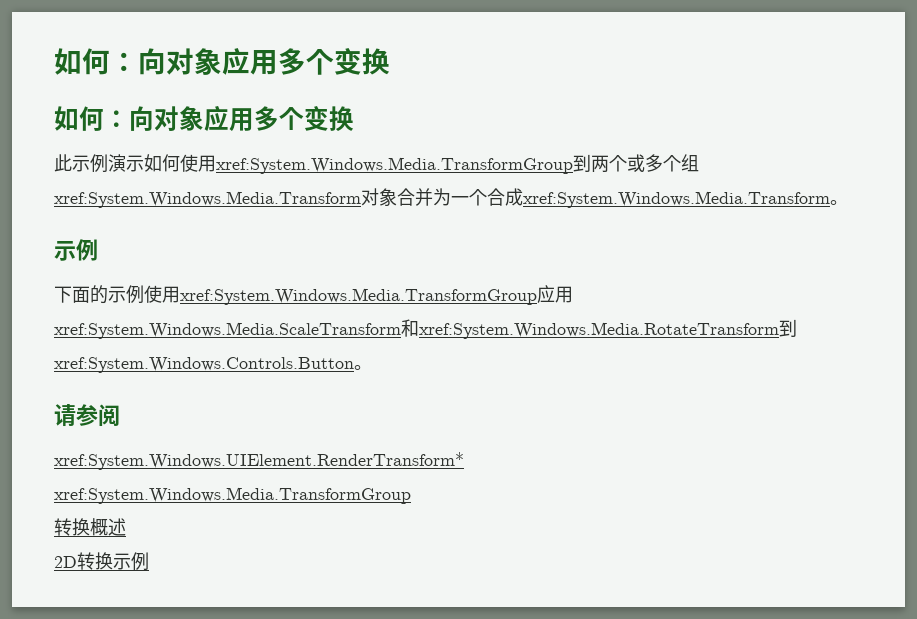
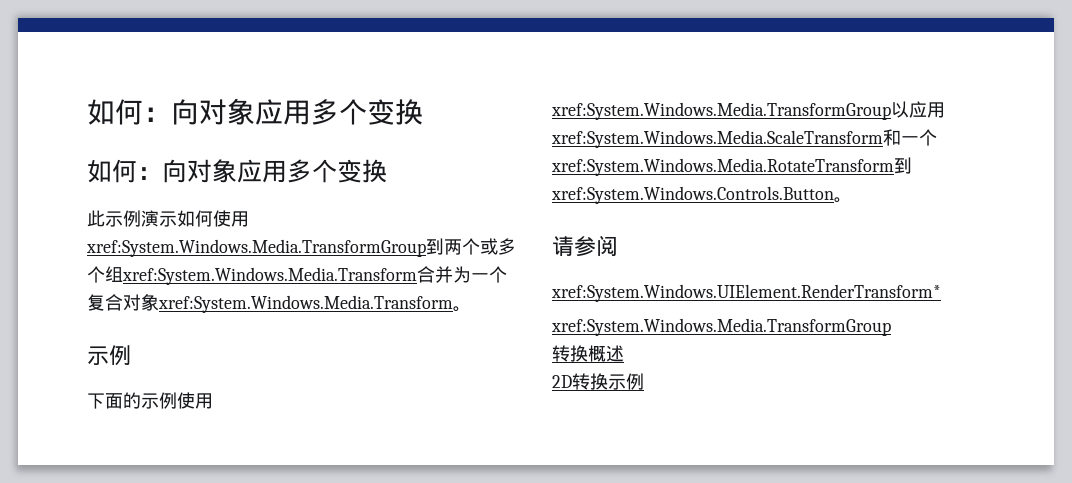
[361,188,397,206] 对象 -> (417, 276) none
[487,188,523,206] 合成 -> [87,294,159,311] 复合对象
(537, 296) none -> [891,101,909,118] 以
(419, 328) none -> [901,129,937,146] 一个

